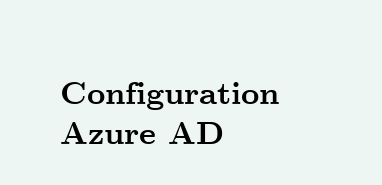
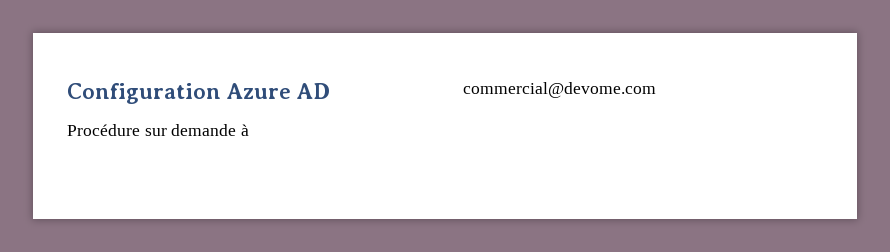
(224, 133) none -> [67,124,250,136] [463,82,656,98] // Procédure sur demande à commercial@devome.com

